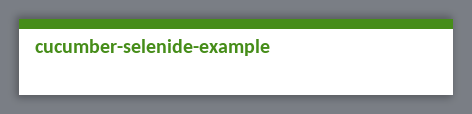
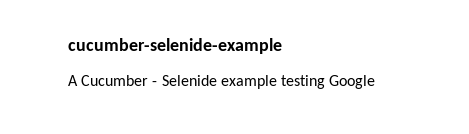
(270, 47) none -> [68,75,376,89] // A Cucumber - Selenide example testing Google

